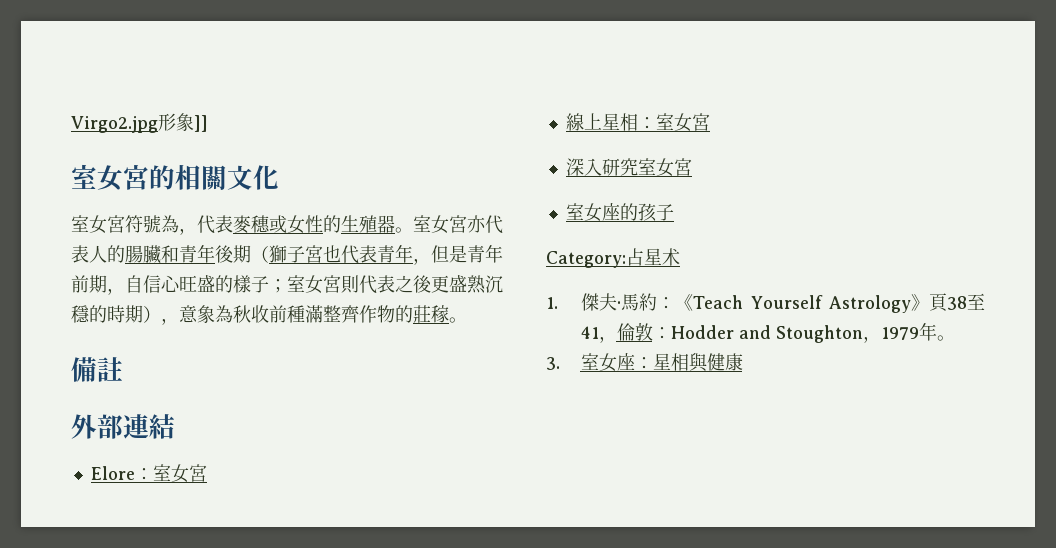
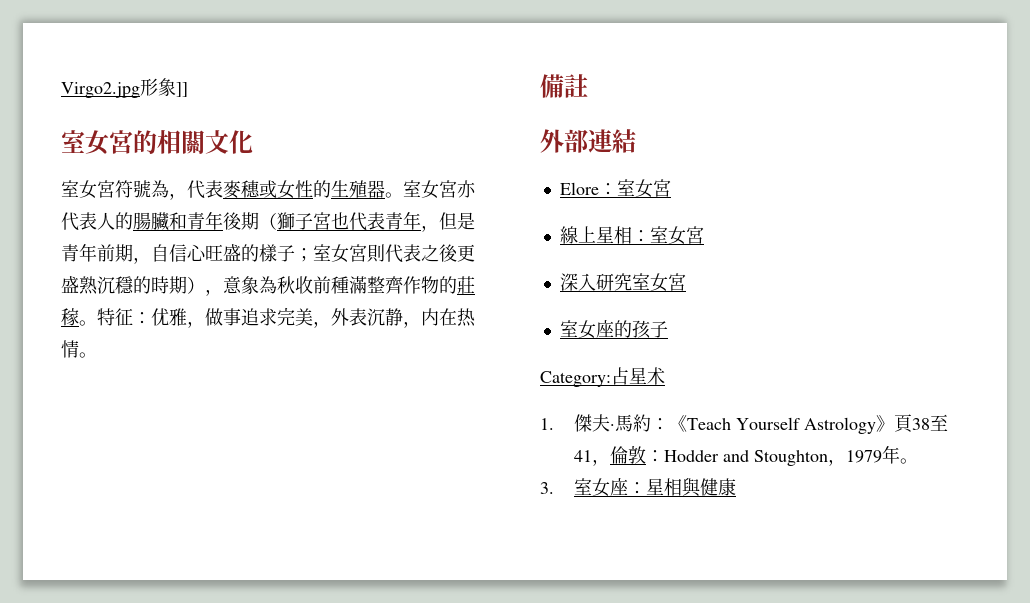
(467, 320) none -> [97,307,476,328] [61,340,97,358] 特征：优雅，做事追求完美，外表沉静，内在热情。

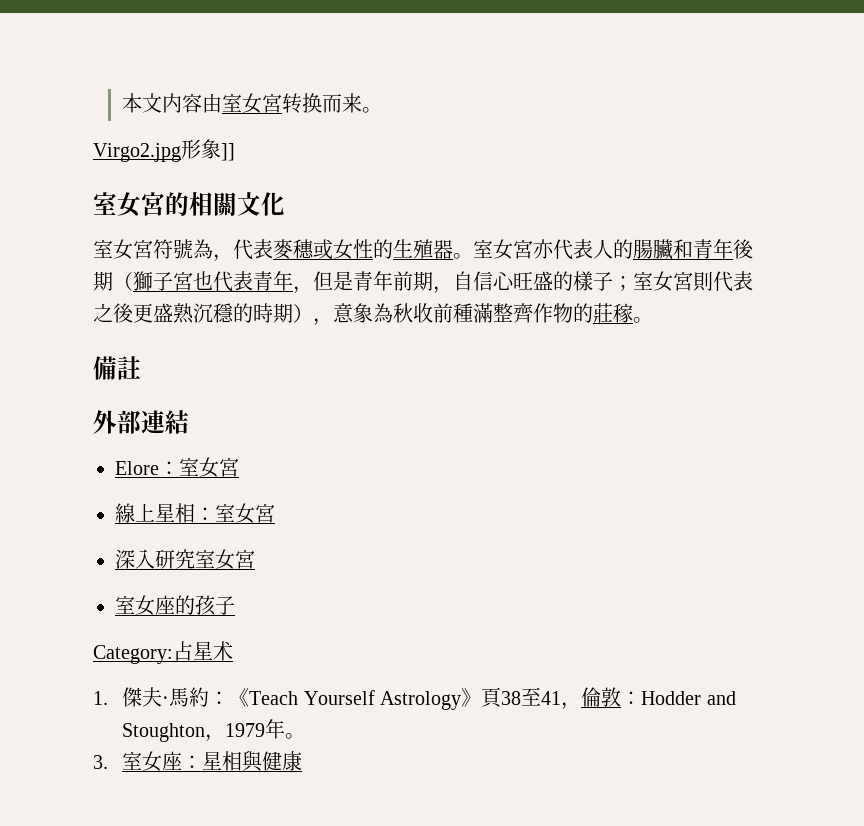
(61, 90) none -> [122,93,383,114] 本文内容由室女宮转换而来。 //
[97,307,476,328] [61,340,97,358] 特征：优雅，做事追求完美，外表沉静，内在热情。 -> (653, 320) none

